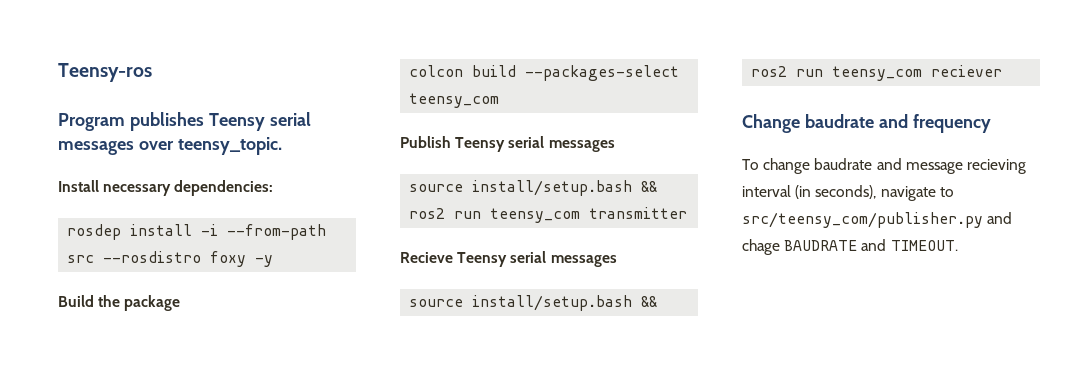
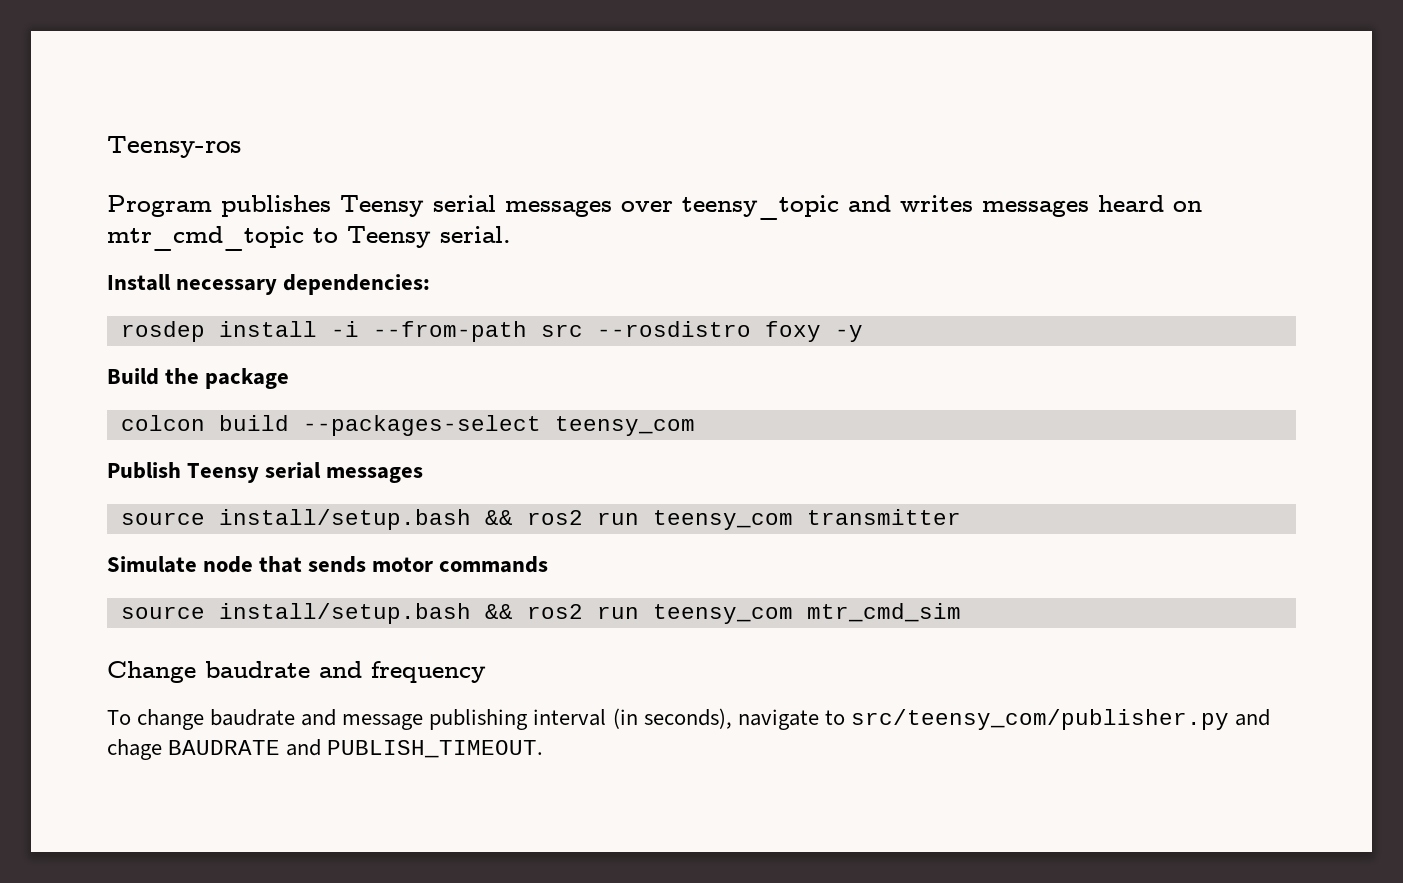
[177,137,282,155] teensy_topic. -> [682,195,1202,220] [107,226,511,251] teensy_topic and writes messages heard on mtr_cmd_topic to Teensy serial.
[400,251,617,267] [409,295,658,311] [751,65,1003,81] Recieve Teensy serial messages // source install/setup.bash && ros2 run teensy_com reciever -> [107,556,549,573] [120,603,961,624] Simulate node that sends motor commands // source install/setup.bash && ros2 run teensy_com mtr_cmd_sim
[966,159,1026,174] recieving -> [429,709,529,730] publishing
[890,240,958,251] TIMEOUT. -> [327,740,544,758] PUBLISH_TIMEOUT.

